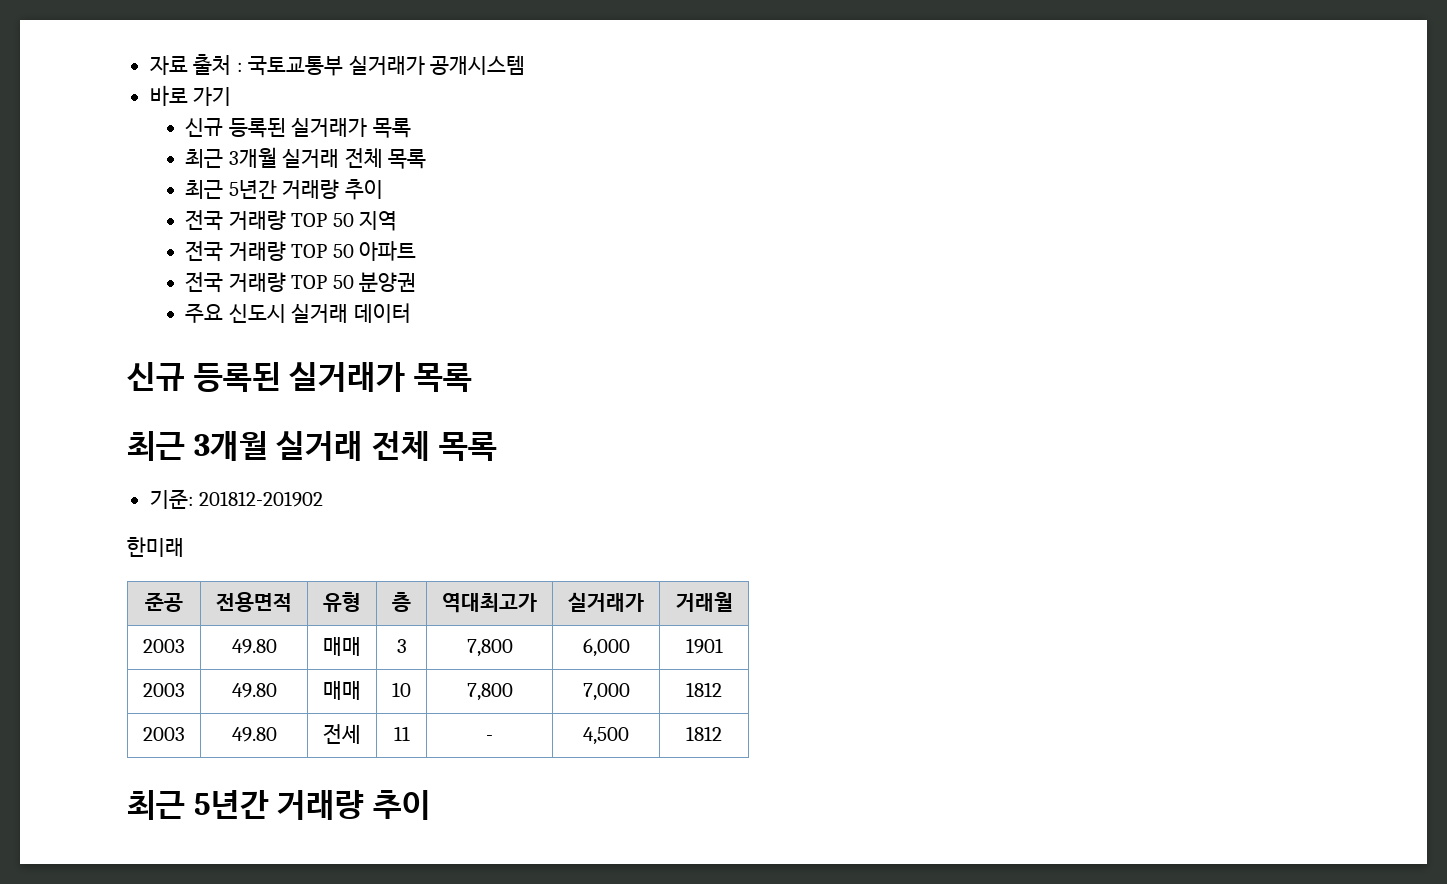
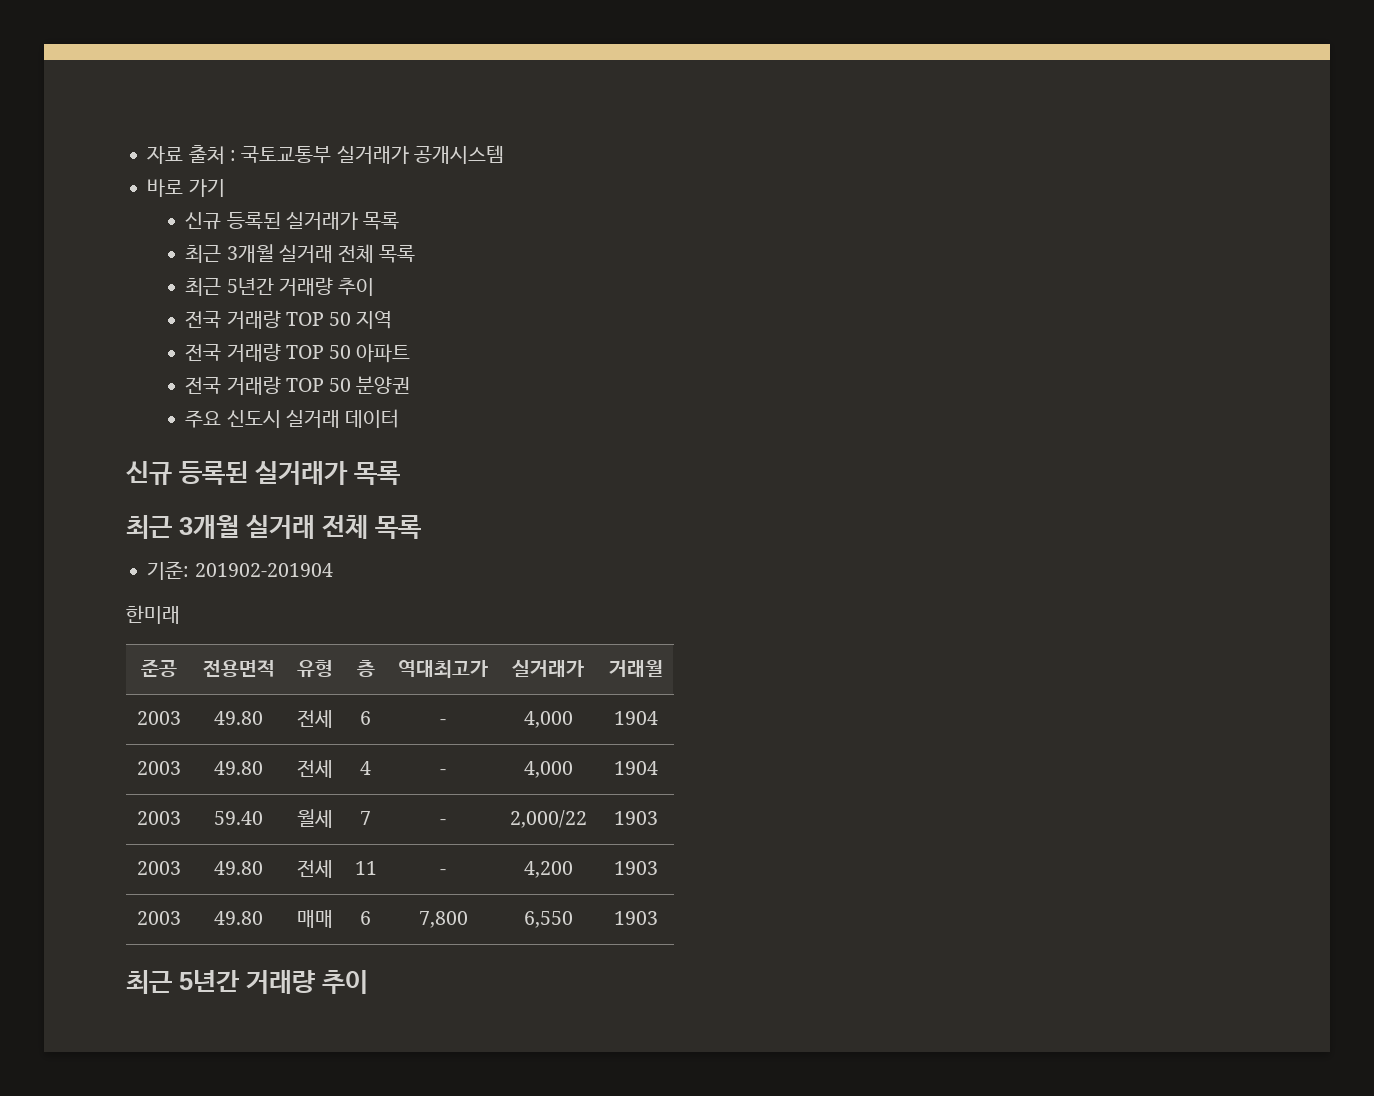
[199,491,324,507] 201812-201902 -> [194,563,333,577] 201902-201904
[323,637,361,656] [396,639,407,653] [466,639,513,657] [582,638,630,657] [685,638,723,654] [143,683,185,697] [231,683,277,698] [323,681,361,700] [392,682,411,697] [466,683,513,701] [582,683,630,701] [686,682,722,697] 매매 | 3 | 7,800 | 6,000 | 1901 // 2003 | 49.80 | 매매 | 10 | 7,800 | 7,000 | 1812 -> [296,710,333,728] [360,711,371,725] [440,719,446,725] [523,711,573,728] [613,711,658,725] [137,761,181,775] [214,761,263,775] [296,760,333,778] [360,761,371,775] [440,769,446,775] [523,761,573,778] [613,761,658,775] [137,811,181,825] [214,811,263,825] [296,809,333,828] [360,811,371,825] [440,819,446,825] [509,810,587,828] [613,811,658,825] 전세 | 6 | - | 4,000 | 1904 // 2003 | 49.80 | 전세 | 4 | - | 4,000 | 1904 // 2003 | 59.40 | 월세 | 7 | - | 2,000/22 | 1903
[583,727,629,745] [686,726,722,741] 4,500 | 1812 -> [523,861,573,878] [613,861,658,875] [137,911,181,925] [214,911,263,925] [296,910,333,928] [360,911,371,925] [418,911,468,928] [523,911,573,928] [613,911,658,925] 4,200 | 1903 // 2003 | 49.80 | 매매 | 6 | 7,800 | 6,550 | 1903

